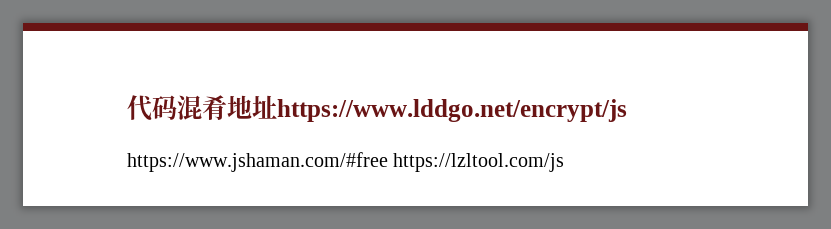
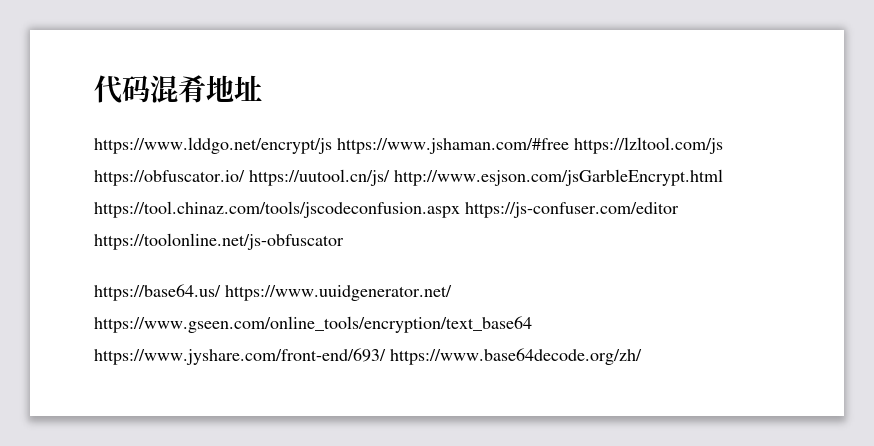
(277, 107) none -> (262, 88) //
(627, 110) // -> (332, 145) none
(565, 162) none -> [94,169,723,186] [94,201,679,218] [94,233,344,250] [94,284,452,301] [94,316,532,333] [94,348,642,365] https://obfuscator.io/ https://uutool.cn/js/ http://www.esjson.com/jsGarbleEncrypt.html https://tool.chinaz.com/tools/jscodeconfusion.aspx https://js-confuser.com/editor https://toolonline.net/js-obfuscator // https://base64.us/ https://www.uuidgenerator.net/ https://www.gseen.com/online_tools/encryption/text_base64 https://www.jyshare.com/front-end/693/ https://www.base64decode.org/zh/

